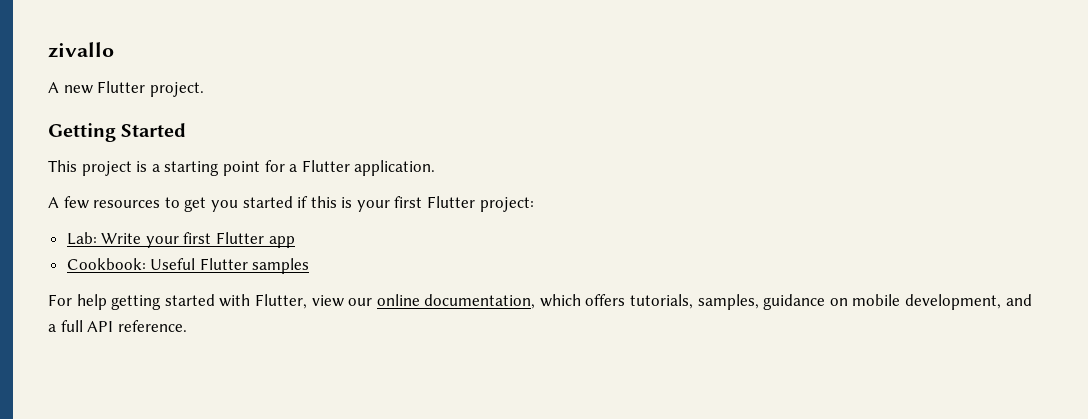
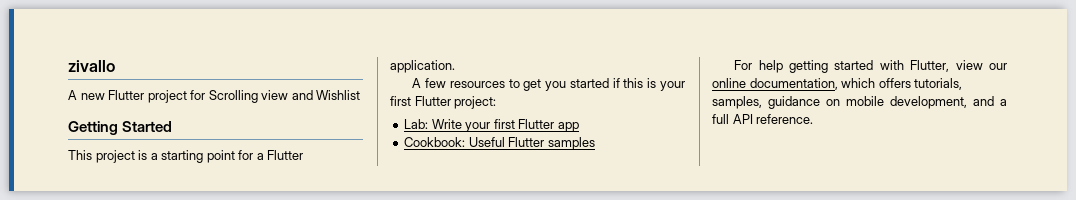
[149,82,204,97] project. -> [147,90,361,103] project for Scrolling view and Wishlist

